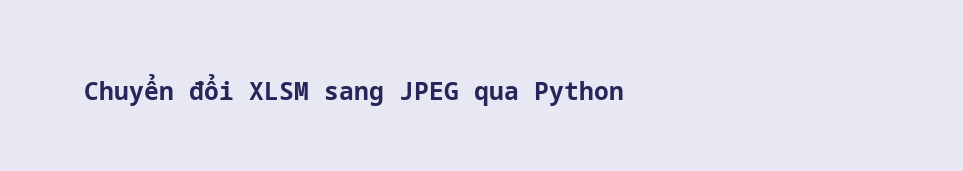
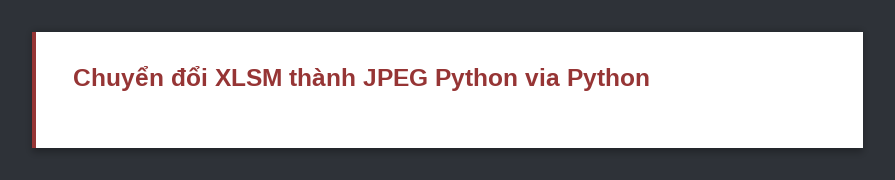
[324,82,519,106] sang JPEG qua -> [289,68,560,91] thành JPEG Python via

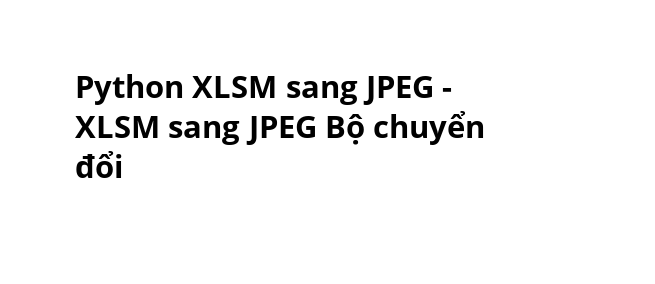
[73,66,650,91] Chuyển đổi XLSM thành JPEG Python via Python -> [75,74,453,105] [75,111,486,145] [75,151,123,178] Python XLSM sang JPEG - XLSM sang JPEG Bộ chuyển đổi

